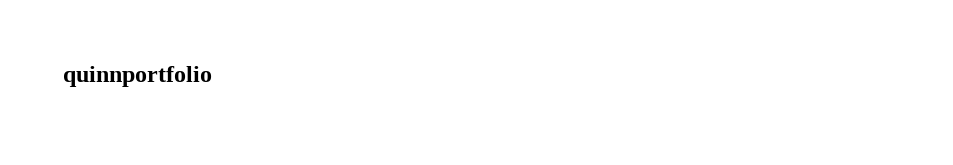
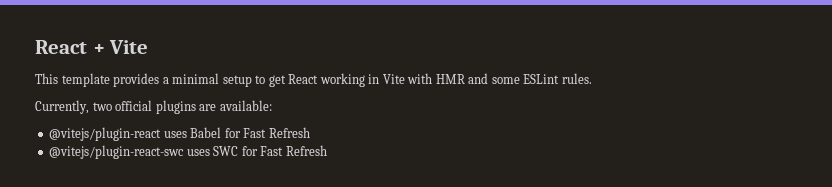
[63,66,212,87] quinnportfolio -> [35,40,149,54] [35,73,592,87] [35,100,272,114] [49,127,310,141] [49,145,327,159] React + Vite // This template provides a minimal setup to get React working in Vite with HMR and some ESLint rules. // Currently, two official plugins are available: // @vitejs/plugin-react uses Babel for Fast Refresh // @vitejs/plugin-react-swc uses SWC for Fast Refresh

